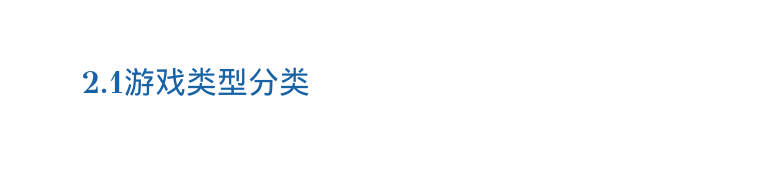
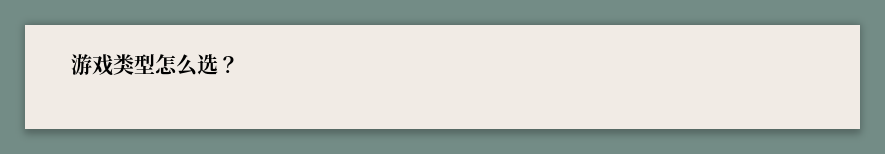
[81,71,124,93] 2.1 -> (71, 64) none
[248,67,310,96] 分类 -> [155,54,239,77] 怎么选？

